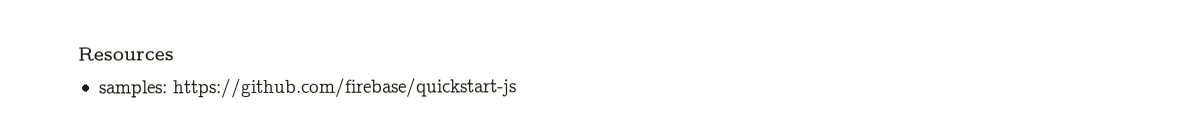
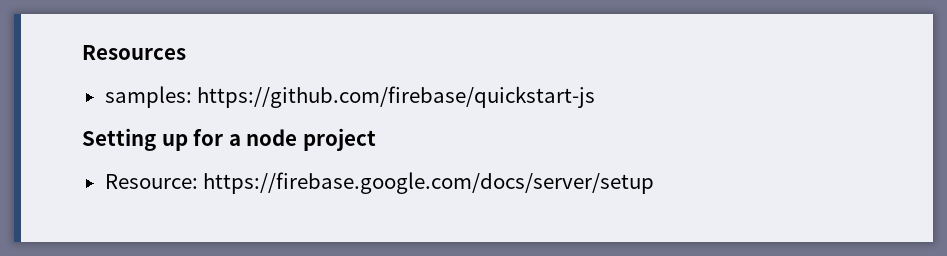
(517, 88) none -> [82,128,376,151] [104,172,655,194] // Setting up for a node project // Resource: https://firebase.google.com/docs/server/setup

